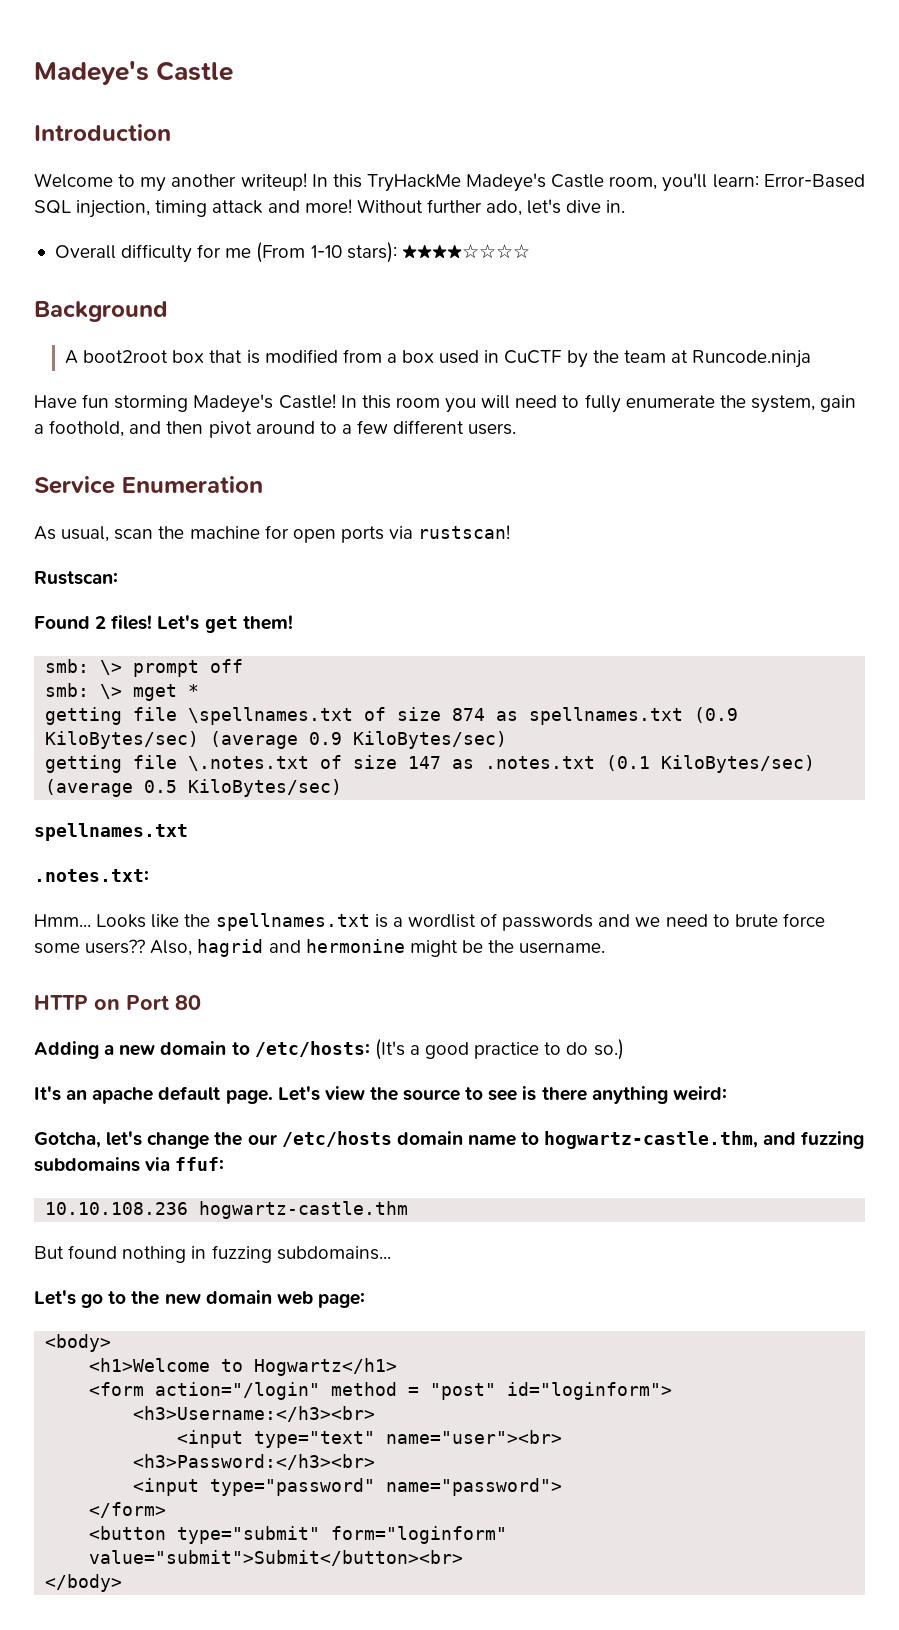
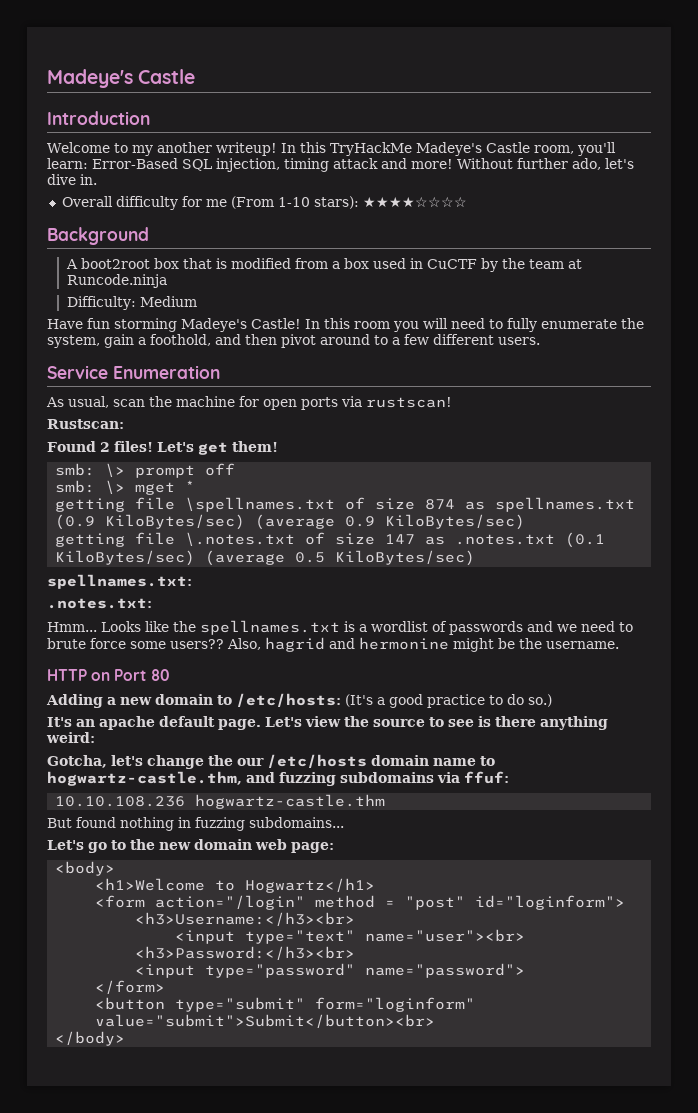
(812, 359) none -> [66,296,197,310] // Difficulty: Medium
[34,823,188,841] spellnames.txt -> [47,574,192,589] spellnames.txt:

